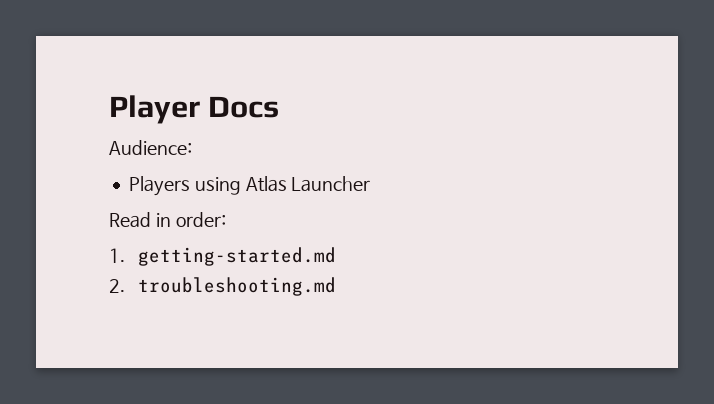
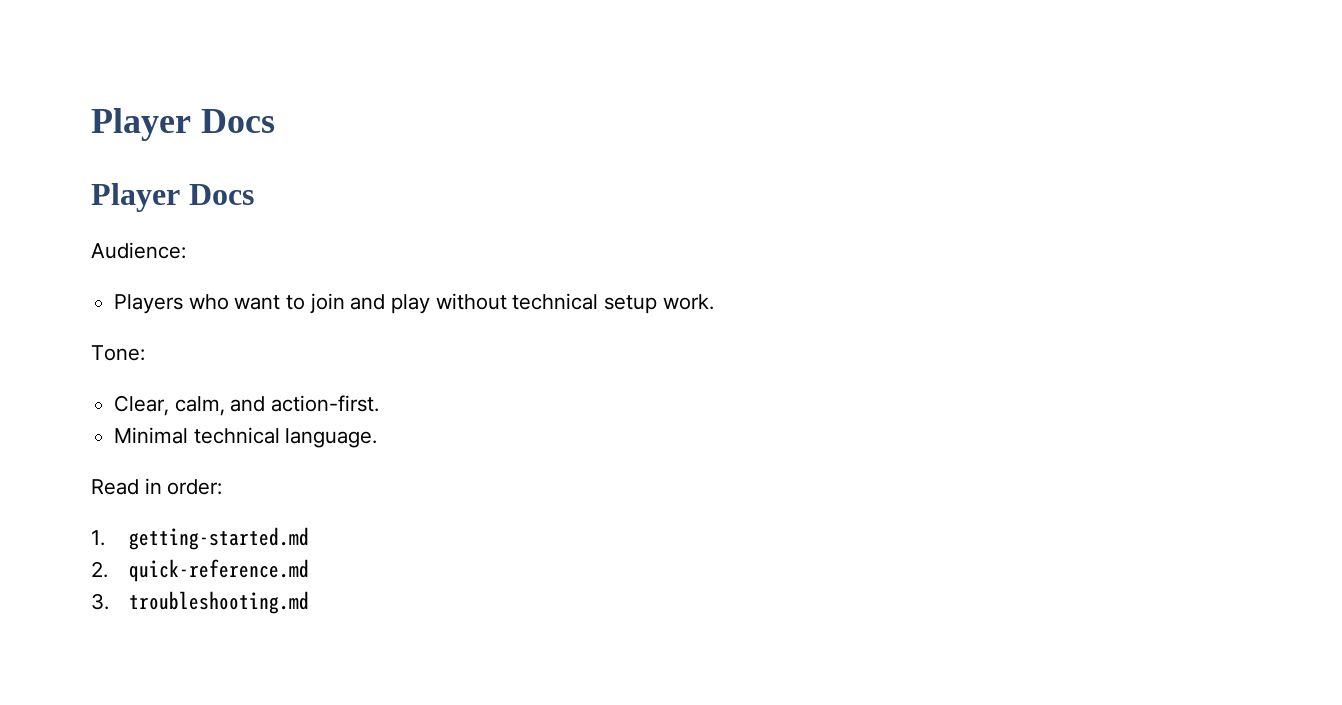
[109,95,280,124] Player Docs -> [91,108,275,141] [91,183,254,212] Player Docs // Player Docs
[194,176,371,195] using Atlas Launcher -> [188,293,714,314] [91,345,145,361] [114,395,380,416] [114,427,378,448] who want to join and play without technical setup work. // Tone: // Clear, calm, and action-first. // Minimal technical language.
(125, 286) none -> [128,559,309,582] [91,593,109,610] quick-reference.md // 3.

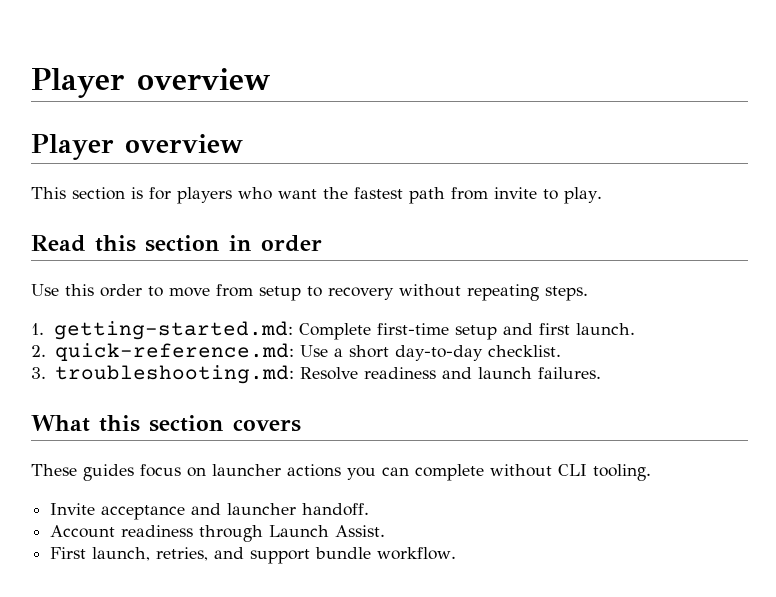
[91,108,275,141] [91,183,254,212] [91,242,186,259] [114,293,714,314] [91,345,145,361] [114,395,380,416] [114,427,378,448] [91,478,223,495] [91,527,309,550] [91,559,309,582] [91,591,309,614] Player Docs // Player Docs // Audience: // Players who want to join and play without technical setup work. // Tone: // Clear, calm, and action-first. // Minimal technical language. // Read in order: // 1. getting-started.md // 2. quick-reference.md // 3. troubleshooting.md -> [31,68,271,98] [31,134,243,160] [31,187,602,204] [31,235,322,252] [31,284,588,301] [31,321,635,340] [31,343,561,361] [31,365,601,384] [31,415,301,432] [31,464,651,481] [50,503,370,520] [50,525,386,542] [50,547,457,564] Player overview // Player overview // This section is for players who want the fastest path from invite to play. // Read this section in order // Use this order to move from setup to recovery without repeating steps. // 1. getting-started.md: Complete first-time setup and first launch. // 2. quick-reference.md: Use a short day-to-day checklist. // 3. troubleshooting.md: Resolve readiness and launch failures. // What this section covers // These guides focus on launcher actions you can complete without CLI tooling. // Invite acceptance and launcher handoff. // Account readiness through Launch Assist. // First launch, retries, and support bundle workflow.

